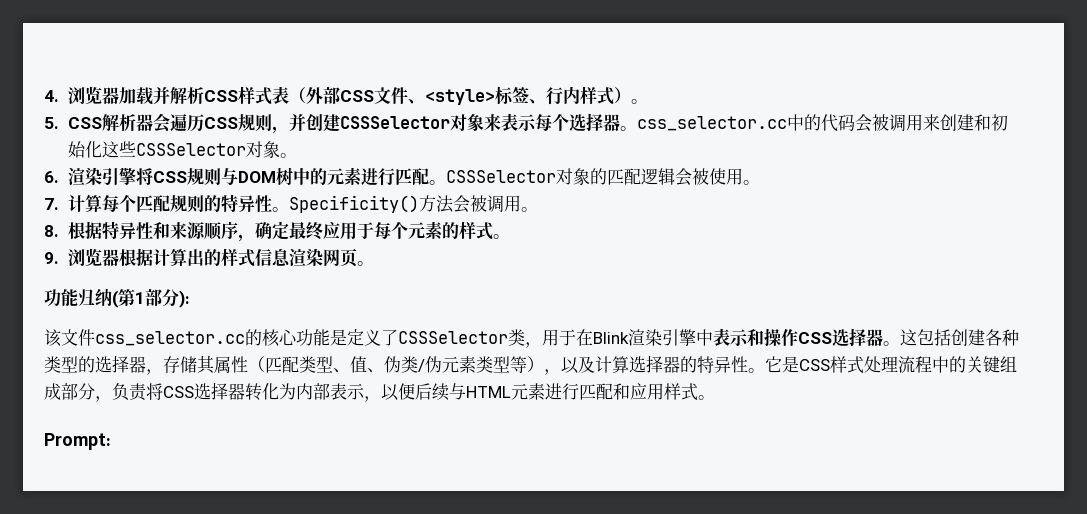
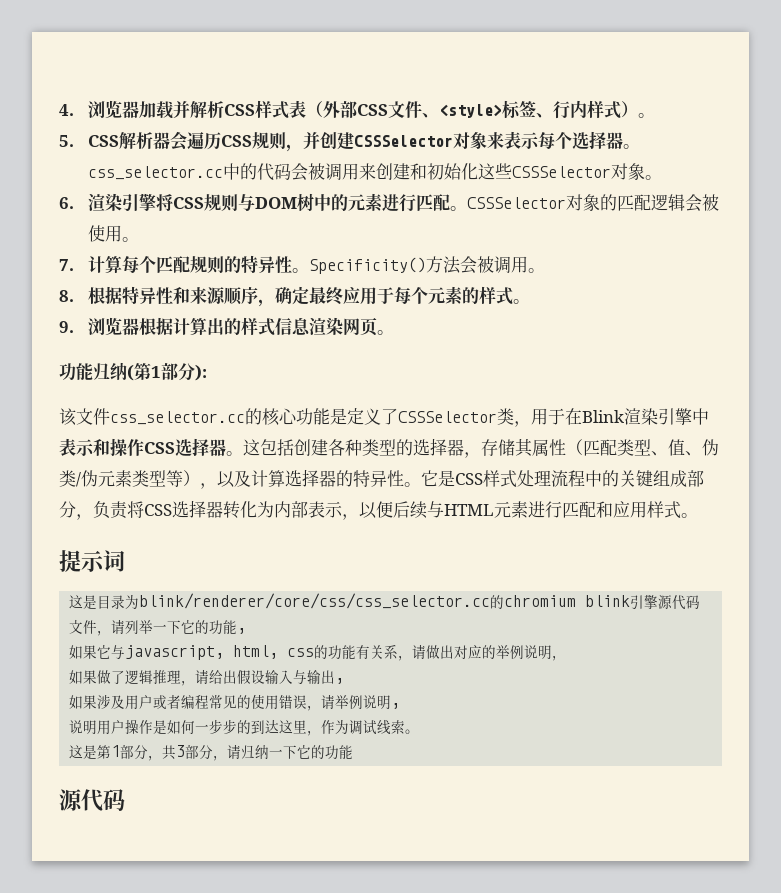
[44,433,111,450] Prompt: -> [59,550,125,572] [69,593,701,610] [69,619,247,636] [69,644,567,661] [69,669,345,686] [69,694,401,711] [69,719,420,736] [69,744,354,761] [59,789,125,812] 提示词 // 这是目录为blink/renderer/core/css/css_selector.cc的chromium blink引擎源代码文件，请列举一下它的功能, // 如果它与javascript, html, css的功能有关系，请做出对应的举例说明， // 如果做了逻辑推理，请给出假设输入与输出, // 如果涉及用户或者编程常见的使用错误，请举例说明, // 说明用户操作是如何一步步的到达这里，作为调试线索。 // 这是第1部分，共3部分，请归纳一下它的功能 // 源代码

